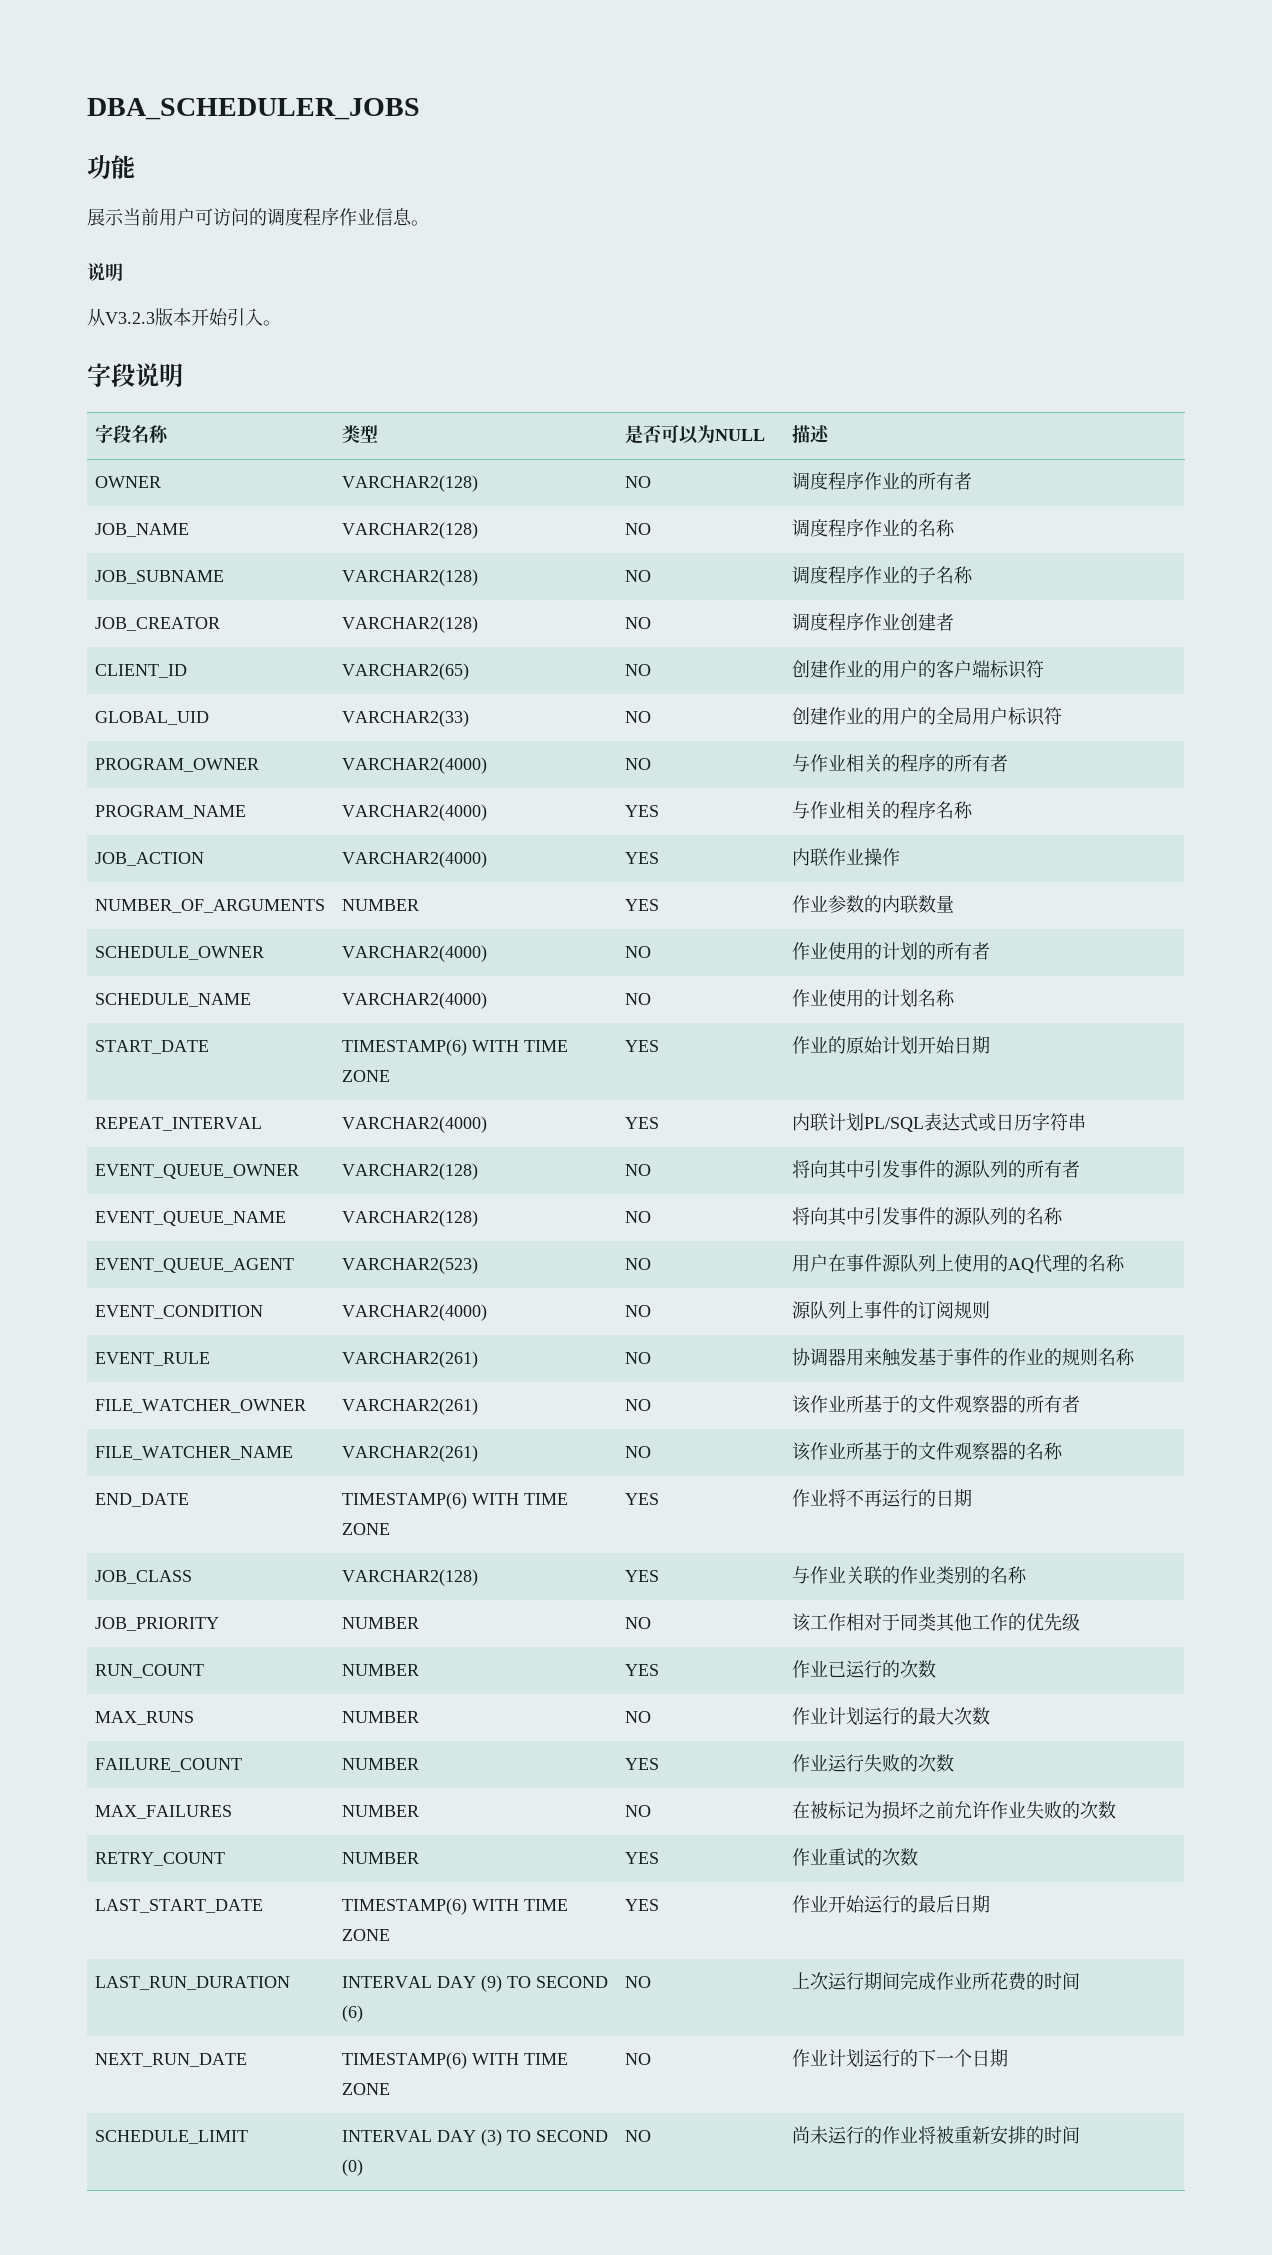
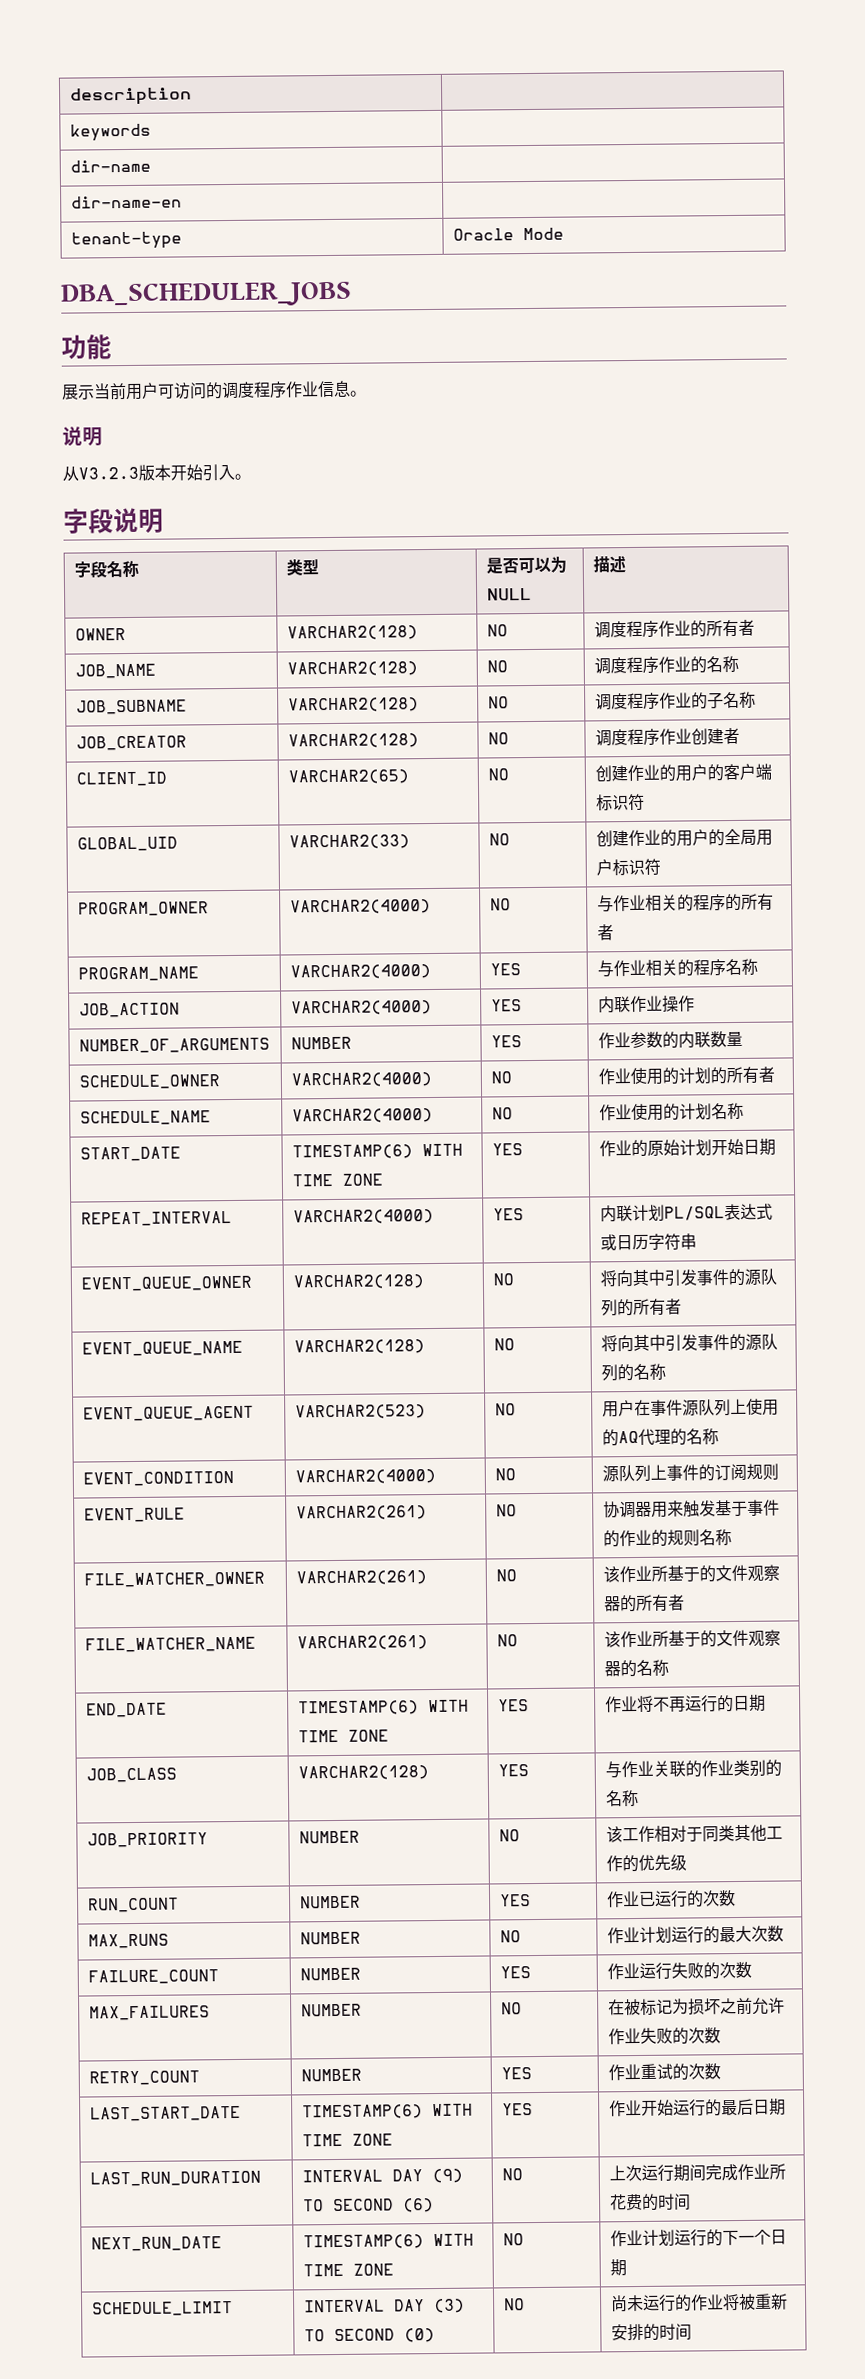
(87, 109) none -> [69,87,192,106] [69,123,151,142] [69,159,151,173] [70,195,182,209] [70,231,182,250] [452,227,564,241] description | // keywords | // dir-name | // dir-name-en | // tenant-type | Oracle Mode //

